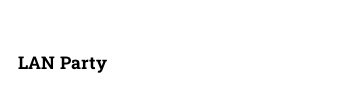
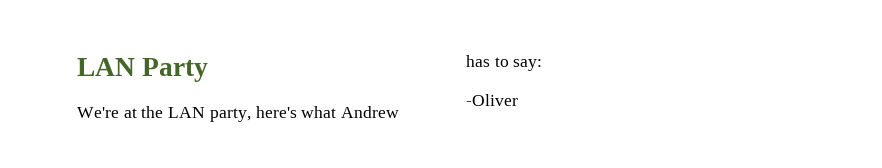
(107, 64) none -> [77,106,400,122] [466,55,543,71] [466,94,518,106] // We're at the LAN party, here's what Andrew has to say: // -Oliver

